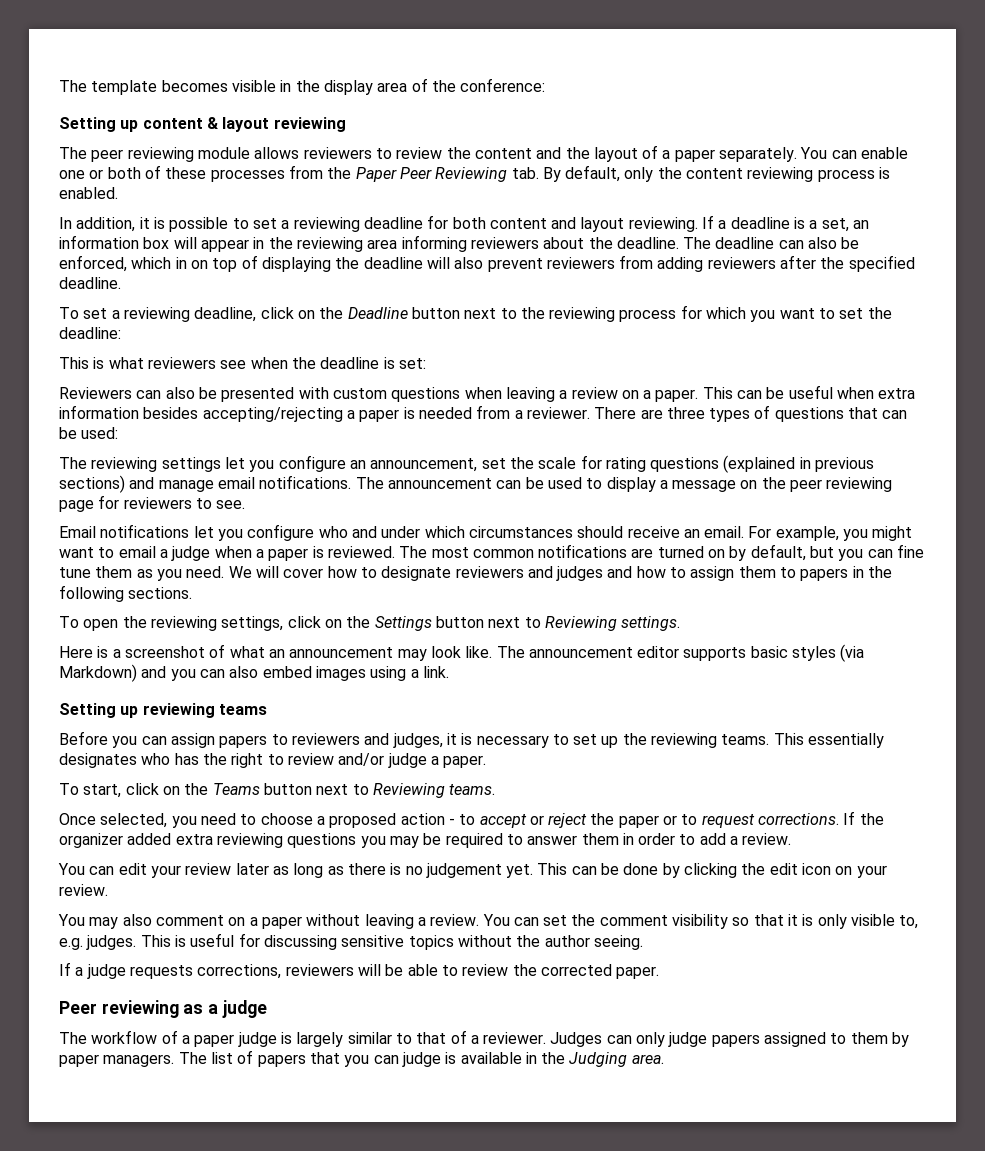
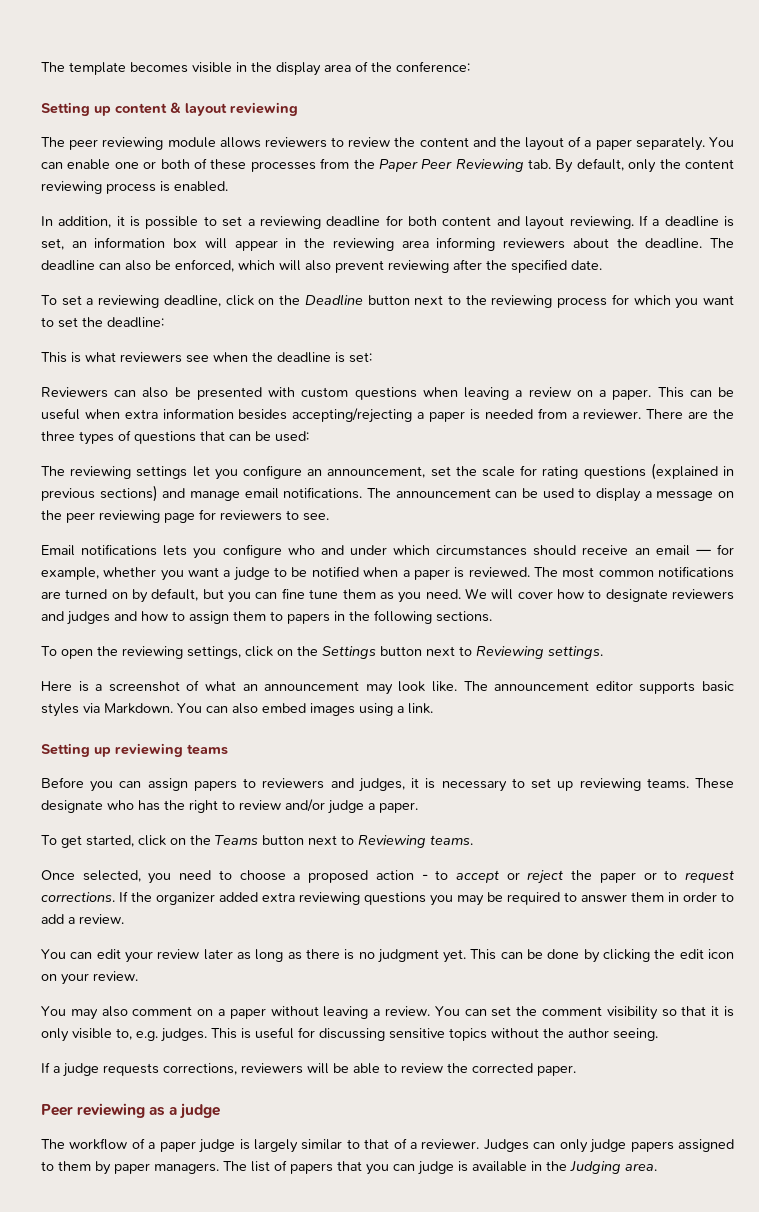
[809,220,818,229] a -> (734, 221) none
[175,255,776,272] in on top of displaying the deadline will also prevent reviewers from adding reviewers -> [279,260,449,273] will also prevent reviewing
[59,277,121,289] deadline. -> [571,260,602,270] date.
(663, 414) none -> [713,409,735,419] the
[193,526,214,538] let -> [163,545,188,556] lets
[704,526,913,541] [59,546,211,561] email. For example, you might want to email a judge -> [655,544,734,556] [41,566,359,581] email — for example, whether you want a judge to be notified
[840,644,865,662] [59,664,196,682] (via Markdown) and you -> [83,703,202,714] via Markdown. You
[622,733,647,745] the -> (574, 786) none
[773,733,885,748] [59,753,137,768] This essentially designates -> [695,778,735,789] [41,800,103,813] These designate
[83,784,122,798] start, -> [61,835,134,848] get started,
[425,863,502,878] judgement -> [377,949,439,963] judgment

